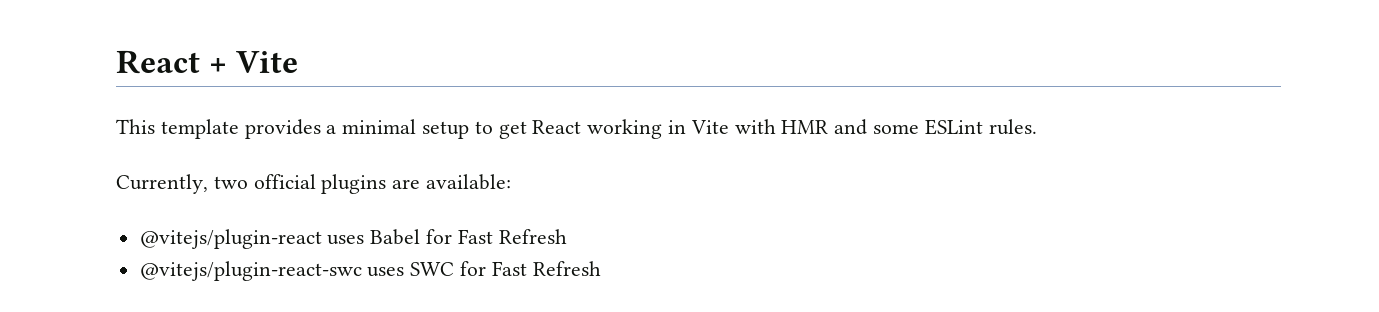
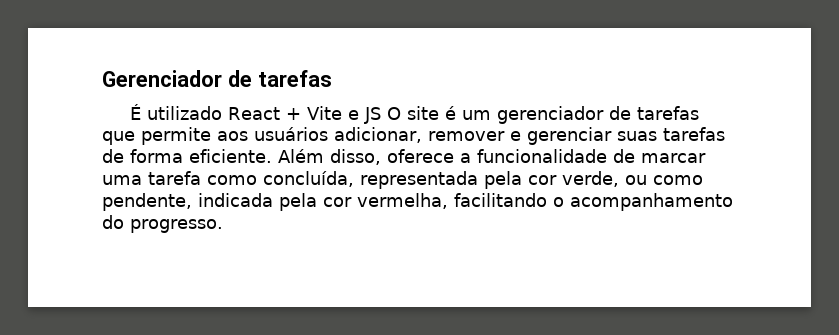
[116,50,299,74] [116,119,1037,139] [116,174,512,194] [139,229,567,249] [139,261,601,281] React + Vite // This template provides a minimal setup to get React working in Vite with HMR and some ESLint rules. // Currently, two official plugins are available: // @vitejs/plugin-react uses Babel for Fast Refresh // @vitejs/plugin-react-swc uses SWC for Fast Refresh -> [102,70,332,87] [130,104,700,124] [102,127,725,145] [102,149,706,165] [102,171,703,189] [102,193,733,211] [102,215,223,233] Gerenciador de tarefas // É utilizado React + Vite e JS O site é um gerenciador de tarefas que permite aos usuários adicionar, remover e gerenciar suas tarefas de forma eficiente. Além disso, oferece a funcionalidade de marcar uma tarefa como concluída, representada pela cor verde, ou como pendente, indicada pela cor vermelha, facilitando o acompanhamento do progresso.

